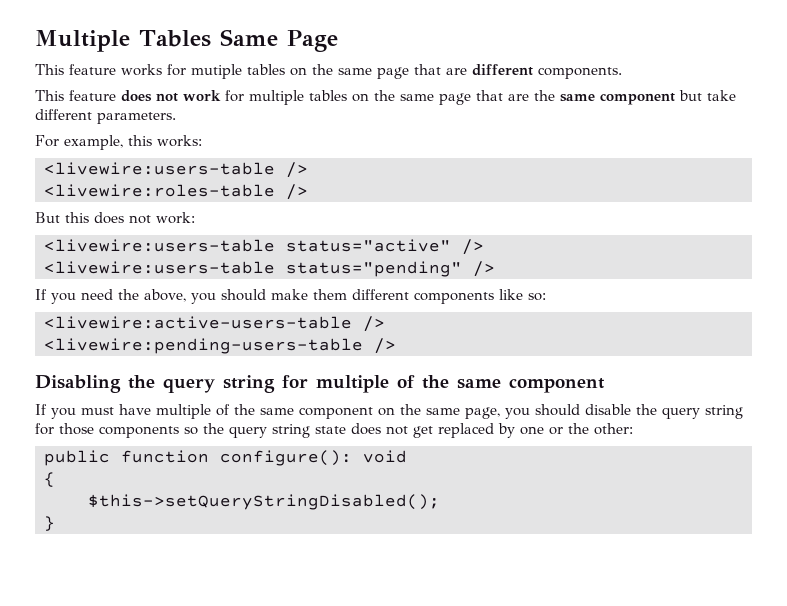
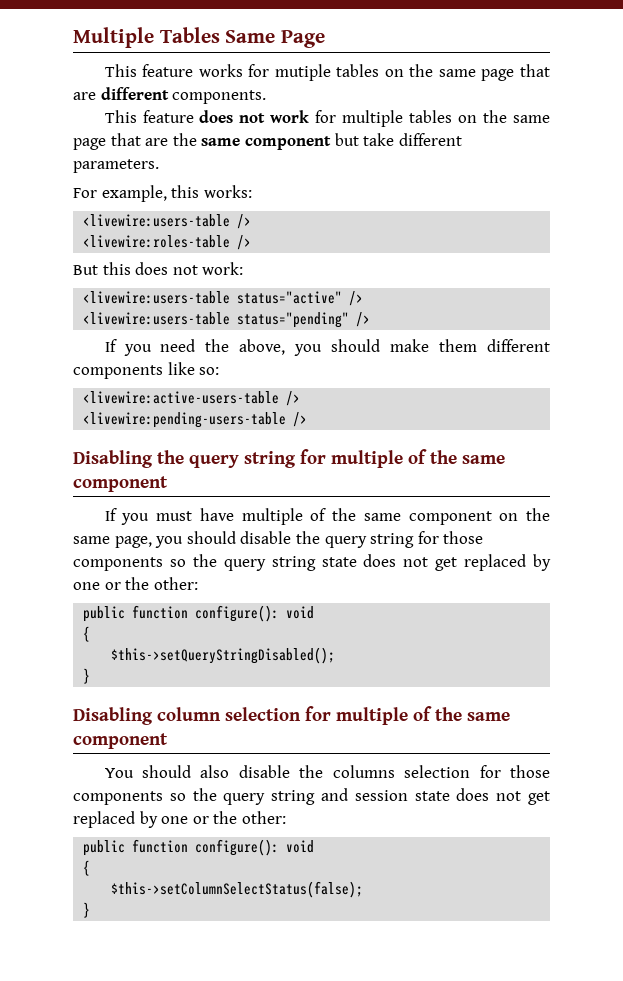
(55, 523) none -> [73,706,510,725] [73,733,168,749] [104,765,550,778] [73,788,550,805] [73,811,286,828] [83,839,315,856] [83,860,91,876] [111,881,364,898] [83,902,91,918] // Disabling column selection for multiple of the same component // You should also disable the columns selection for those components so the query string and session state does not get replaced by one or the other: // public function configure(): void // { // $this->setColumnSelectStatus(false); // }

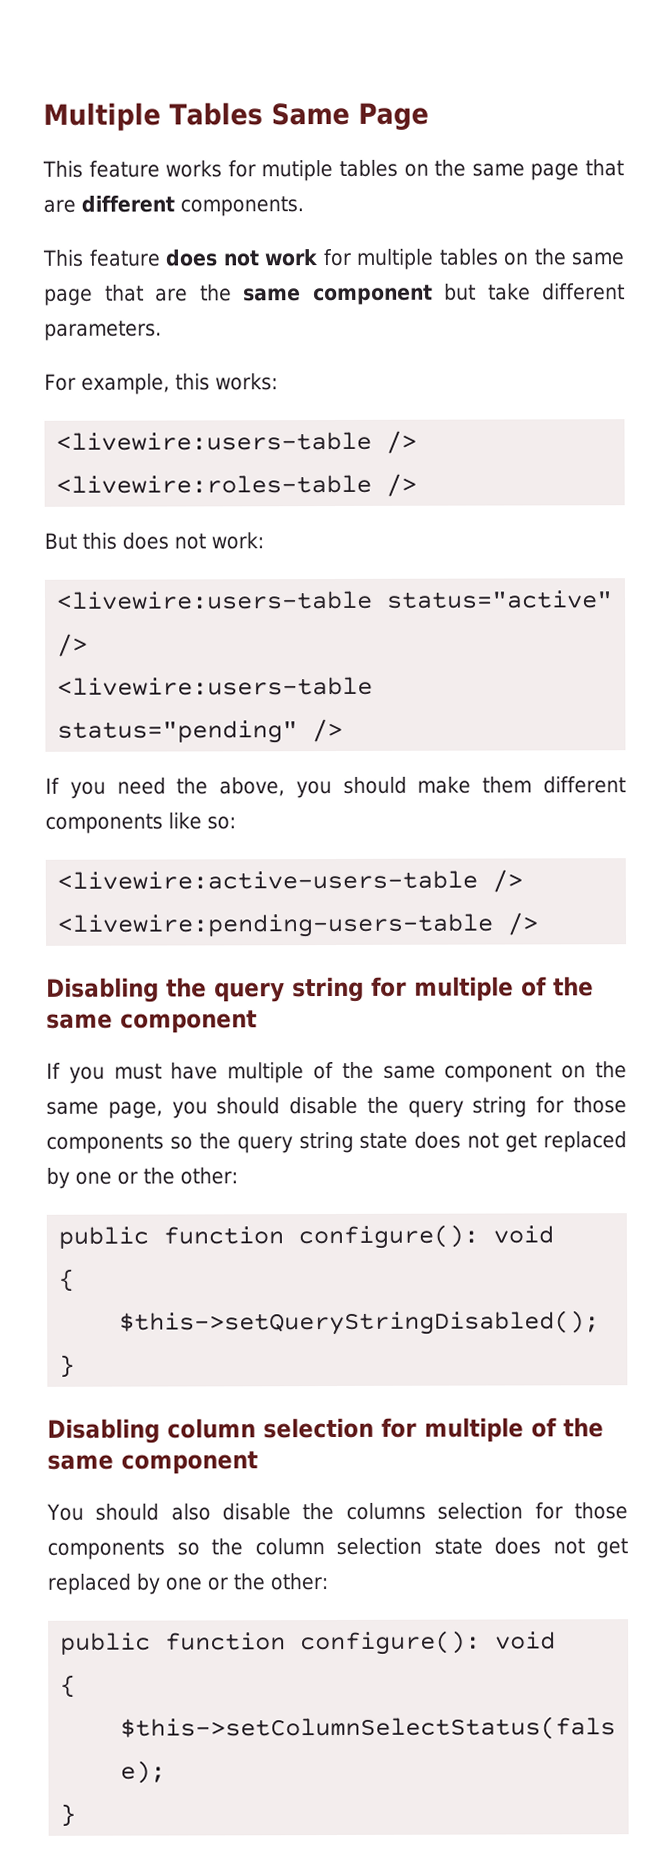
[223,788,408,805] query string and session -> [254,1537,422,1556] column selection

